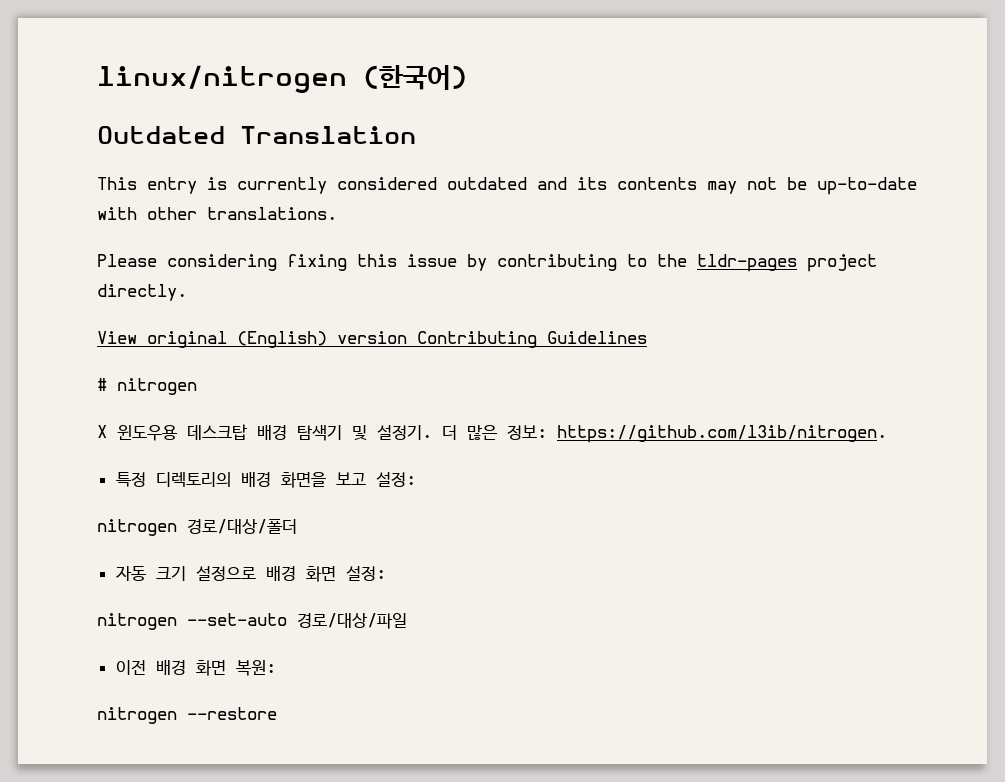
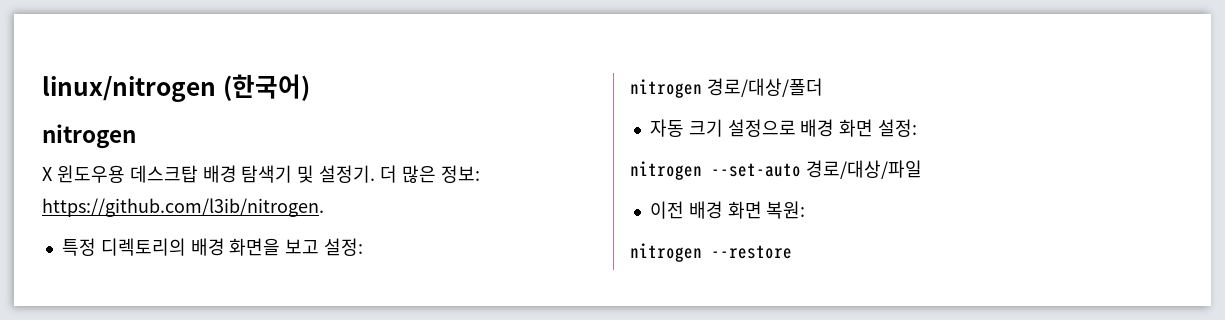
[97,126,416,144] [97,177,917,195] [97,207,337,220] [97,254,877,272] [97,284,187,301] [97,331,647,348] [97,378,107,391] Outdated Translation // This entry is currently considered outdated and its contents may not be up-to-date with other translations. // Please considering fixing this issue by contributing to the tldr-pages project directly. // View original (English) version Contributing Guidelines // # -> (310, 87) none

